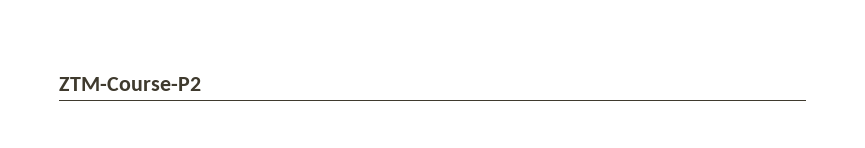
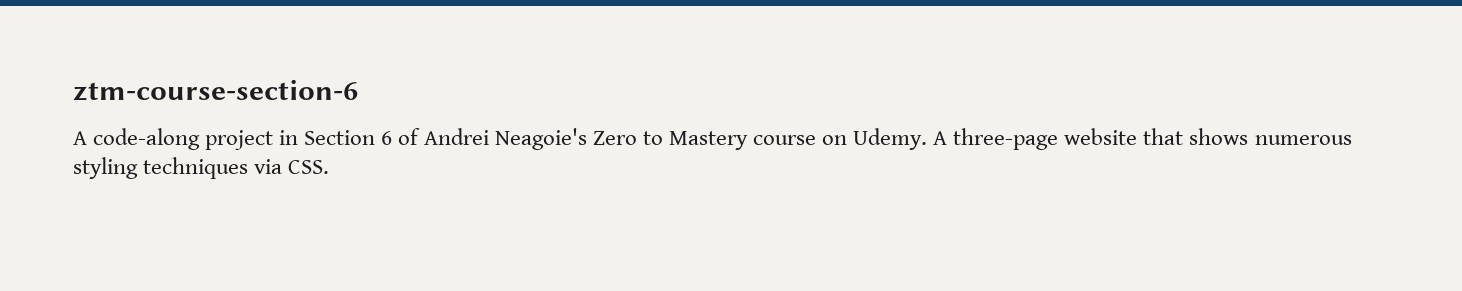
[59,77,201,91] ZTM-Course-P2 -> [73,79,358,101] [73,128,1352,150] [73,157,330,179] ztm-course-section-6 // A code-along project in Section 6 of Andrei Neagoie's Zero to Mastery course on Udemy. A three-page website that shows numerous styling techniques via CSS.

